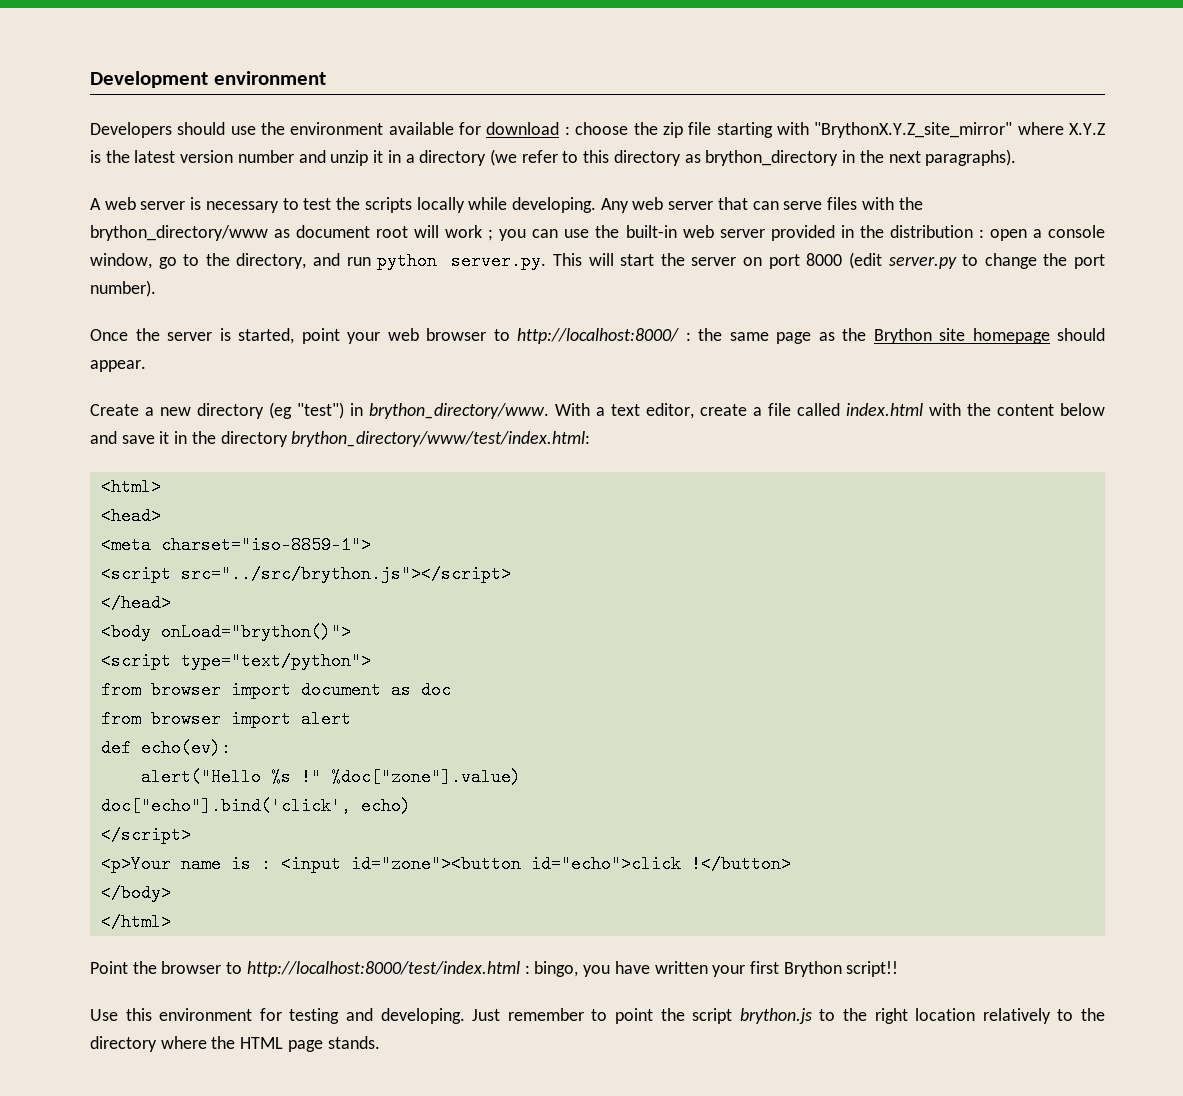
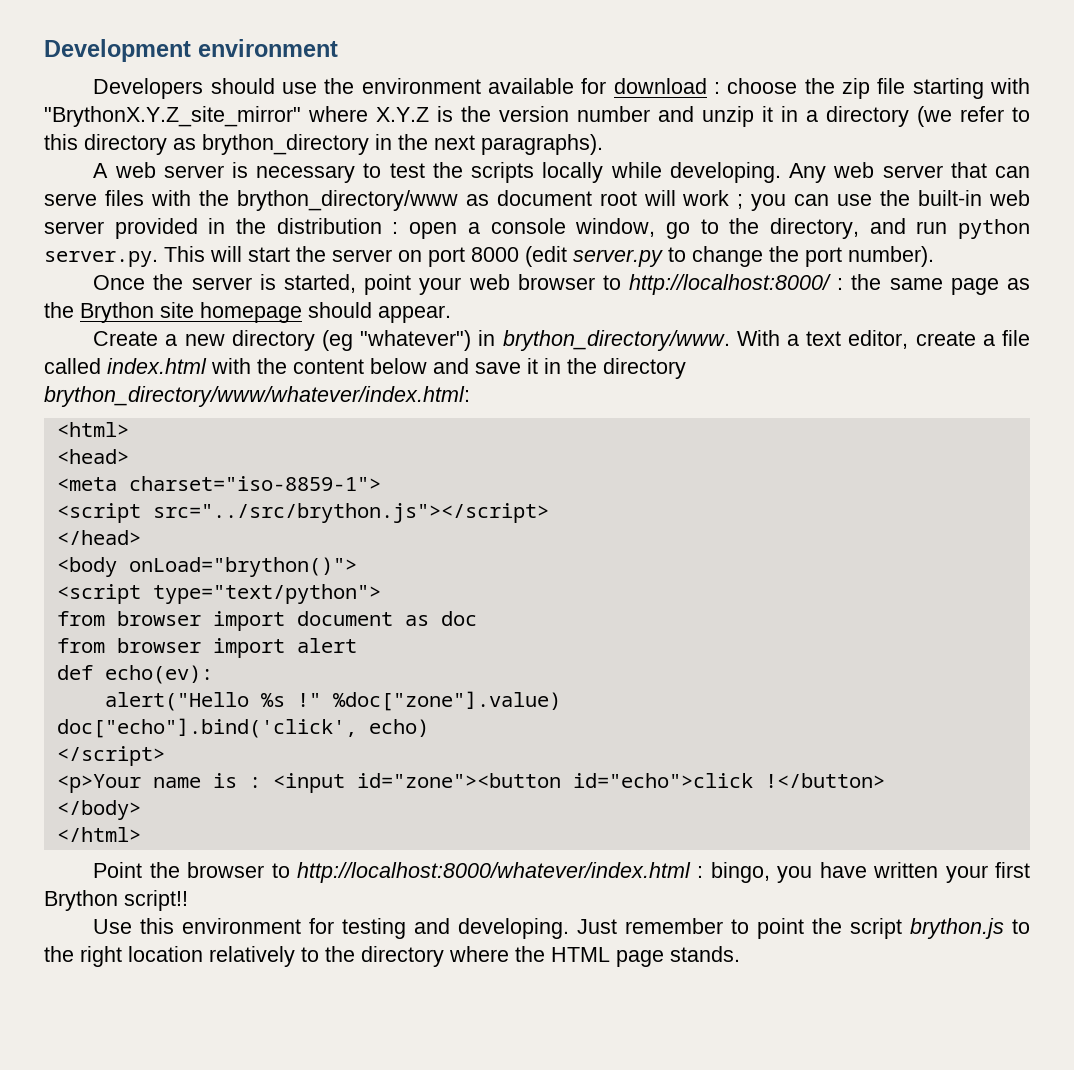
[134,150,176,163] latest -> (491, 114) none
[297,402,344,419] "test") -> [360,330,472,351] "whatever")
[291,431,591,447] brython_directory/www/test/index.html: -> [44,386,470,407] brython_directory/www/whatever/index.html:
[246,961,520,977] http://localhost:8000/test/index.html -> [297,862,692,883] http://localhost:8000/whatever/index.html

